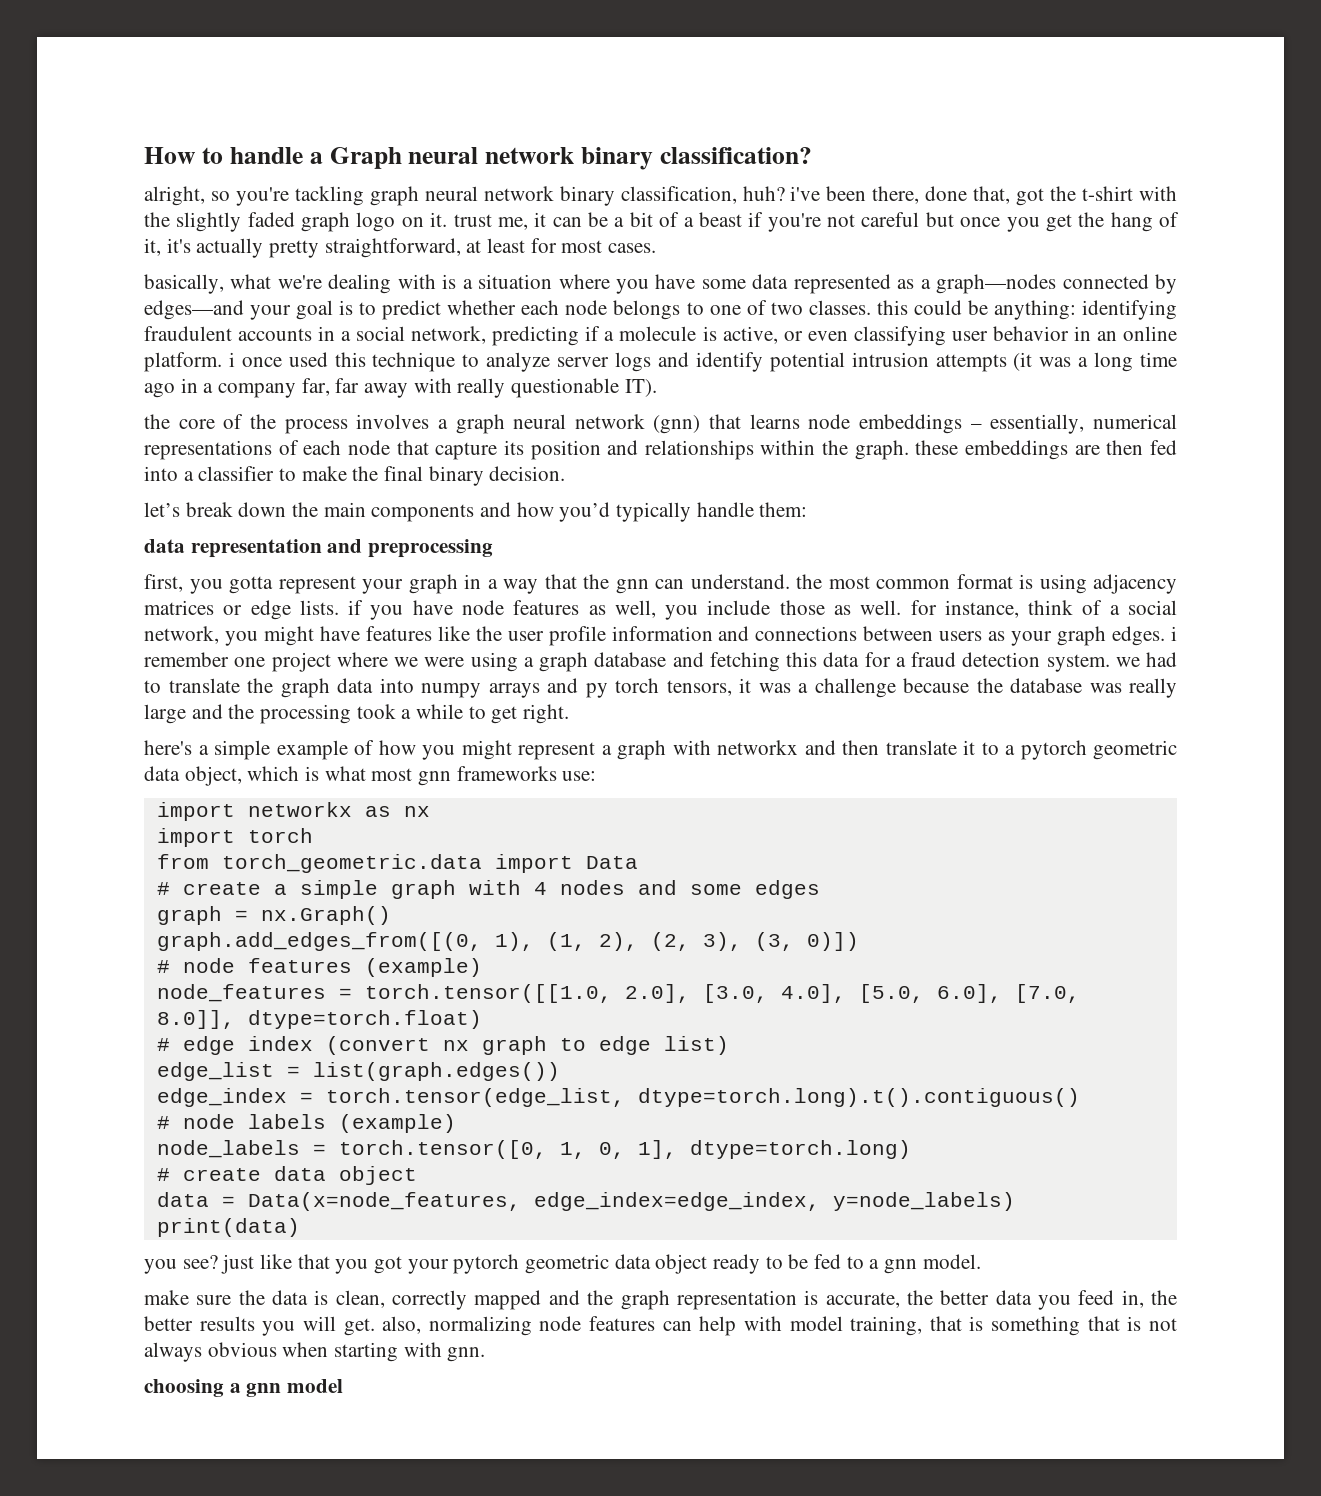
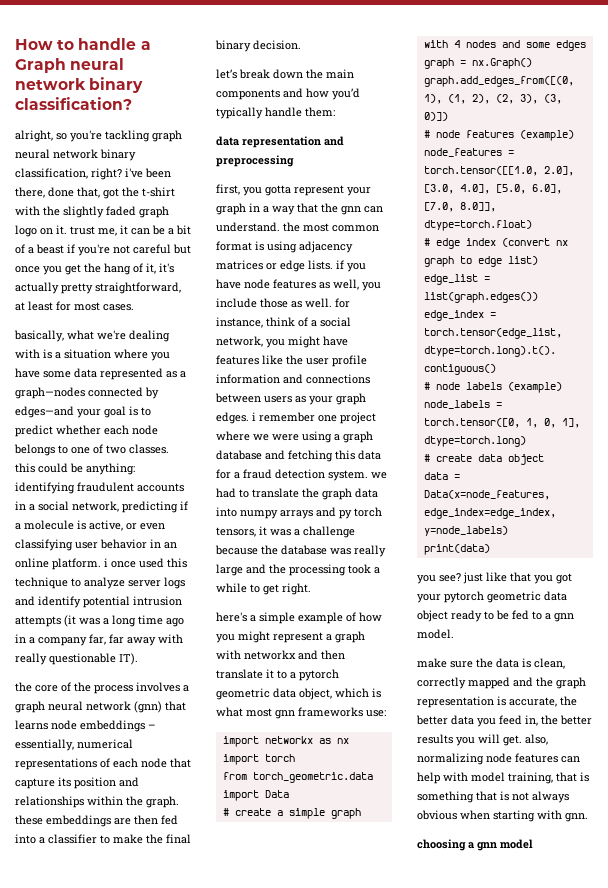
[742,186,785,201] huh? -> [91,168,122,180] right?

